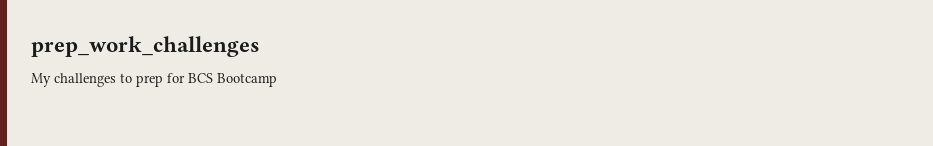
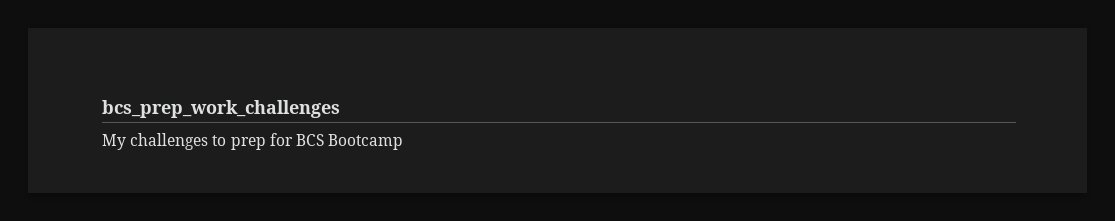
[31,36,260,57] prep_work_challenges -> [102,100,340,118] bcs_prep_work_challenges

